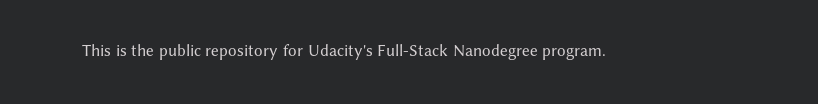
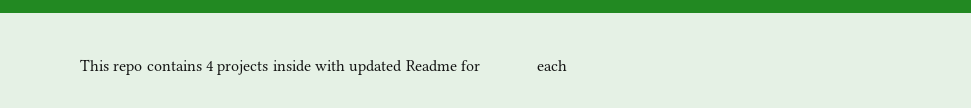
[115,44,607,60] is the public repository for Udacity's Full-Stack Nanodegree program. -> [113,60,567,75] repo contains 4 projects inside with updated Readme for each

